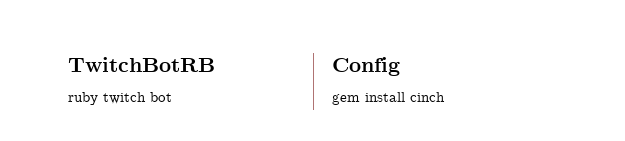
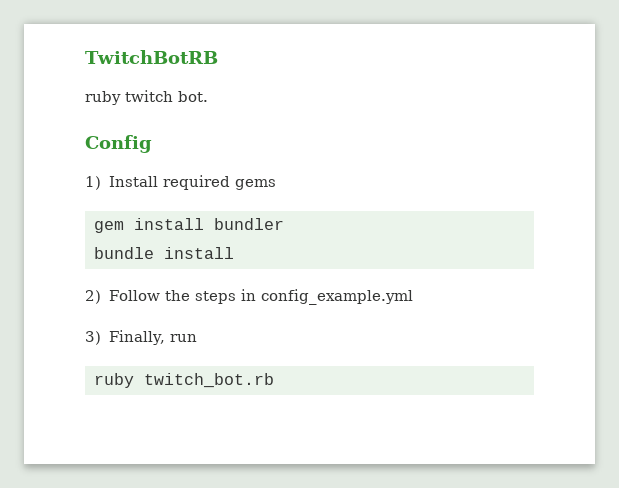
[150,92,172,102] bot -> [178,91,208,102] bot.
[332,92,445,105] gem install cinch -> [85,175,276,190] [94,218,284,233] [94,247,234,259] [85,289,413,305] [85,330,198,345] [94,373,274,388] 1) Install required gems // gem install bundler // bundle install // 2) Follow the steps in config_example.yml // 3) Finally, run // ruby twitch_bot.rb

